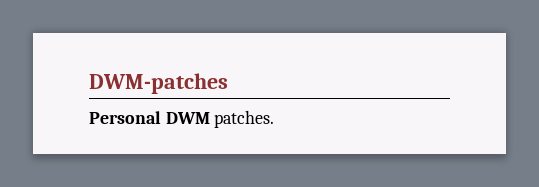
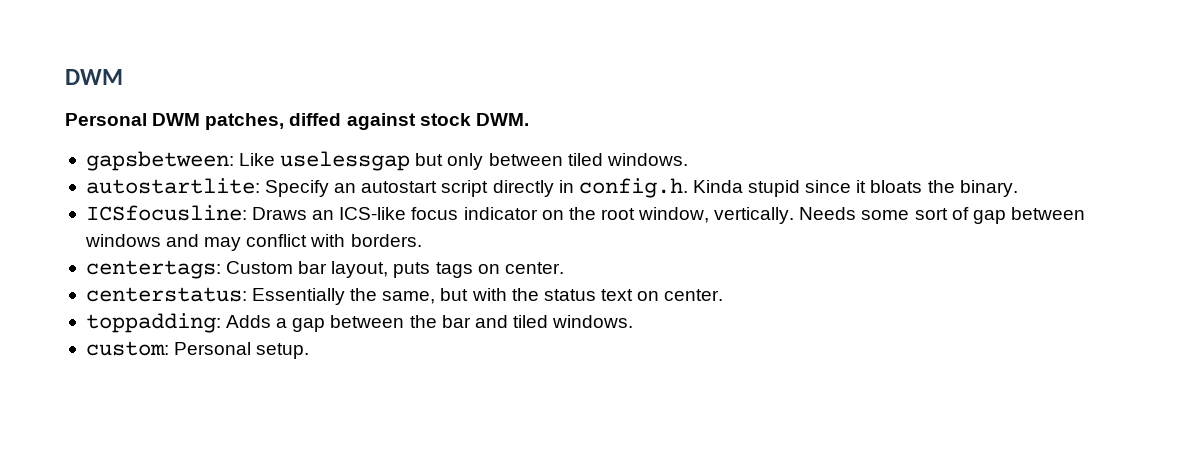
[89,73,228,94] DWM-patches -> [65,69,123,85] DWM
[214,110,275,128] patches. -> [205,113,529,130] [85,151,688,171] [85,178,1018,198] [85,205,1085,224] [84,234,422,251] [85,260,564,279] [85,287,724,305] [85,313,634,333] [85,341,310,359] patches, diffed against stock DWM. // gapsbetween: Like uselessgap but only between tiled windows. // autostartlite: Specify an autostart script directly in config.h. Kinda stupid since it bloats the binary. // ICSfocusline: Draws an ICS-like focus indicator on the root window, vertically. Needs some sort of gap between windows and may conflict with borders. // centertags: Custom bar layout, puts tags on center. // centerstatus: Essentially the same, but with the status text on center. // toppadding: Adds a gap between the bar and tiled windows. // custom: Personal setup.

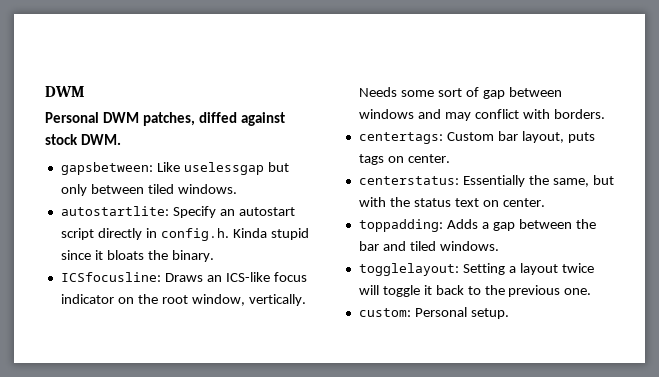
(634, 321) none -> [358,263,594,276] [358,285,592,297] // togglelayout: Setting a layout twice will toggle it back to the previous one.

